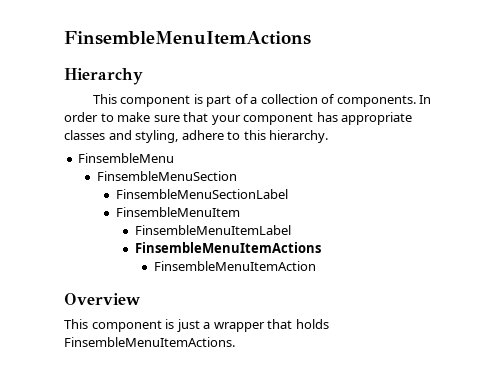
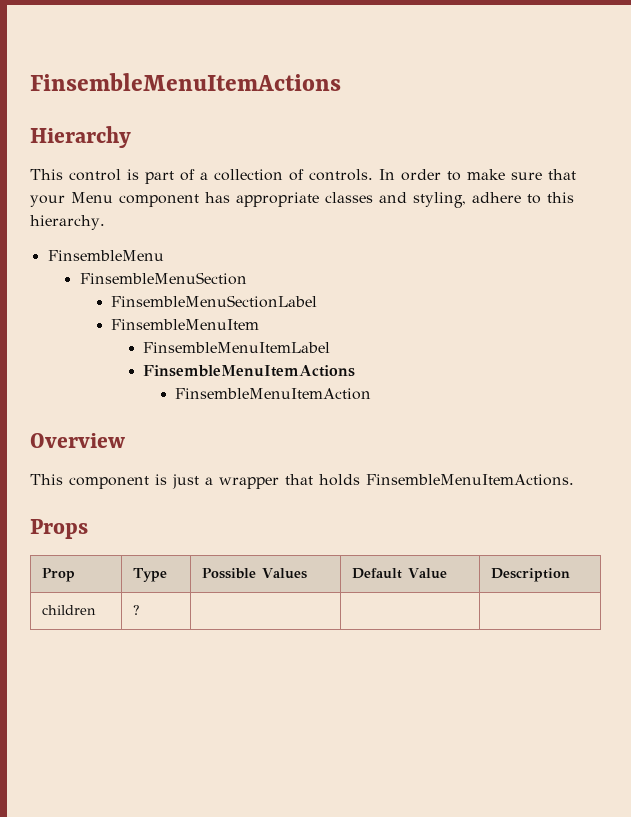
[120,95,191,107] component -> [69,169,121,181] control
[336,95,416,107] components. -> [309,169,373,181] controls.
(241, 120) none -> [71,192,113,203] Menu
(235, 342) none -> [30,519,88,539] [42,568,76,582] [133,568,168,582] [202,568,308,579] [352,568,448,579] [491,568,571,582] [42,605,97,615] [133,605,141,615] // Props // Prop | Type | Possible Values | Default Value | Description // children | ? | | |

